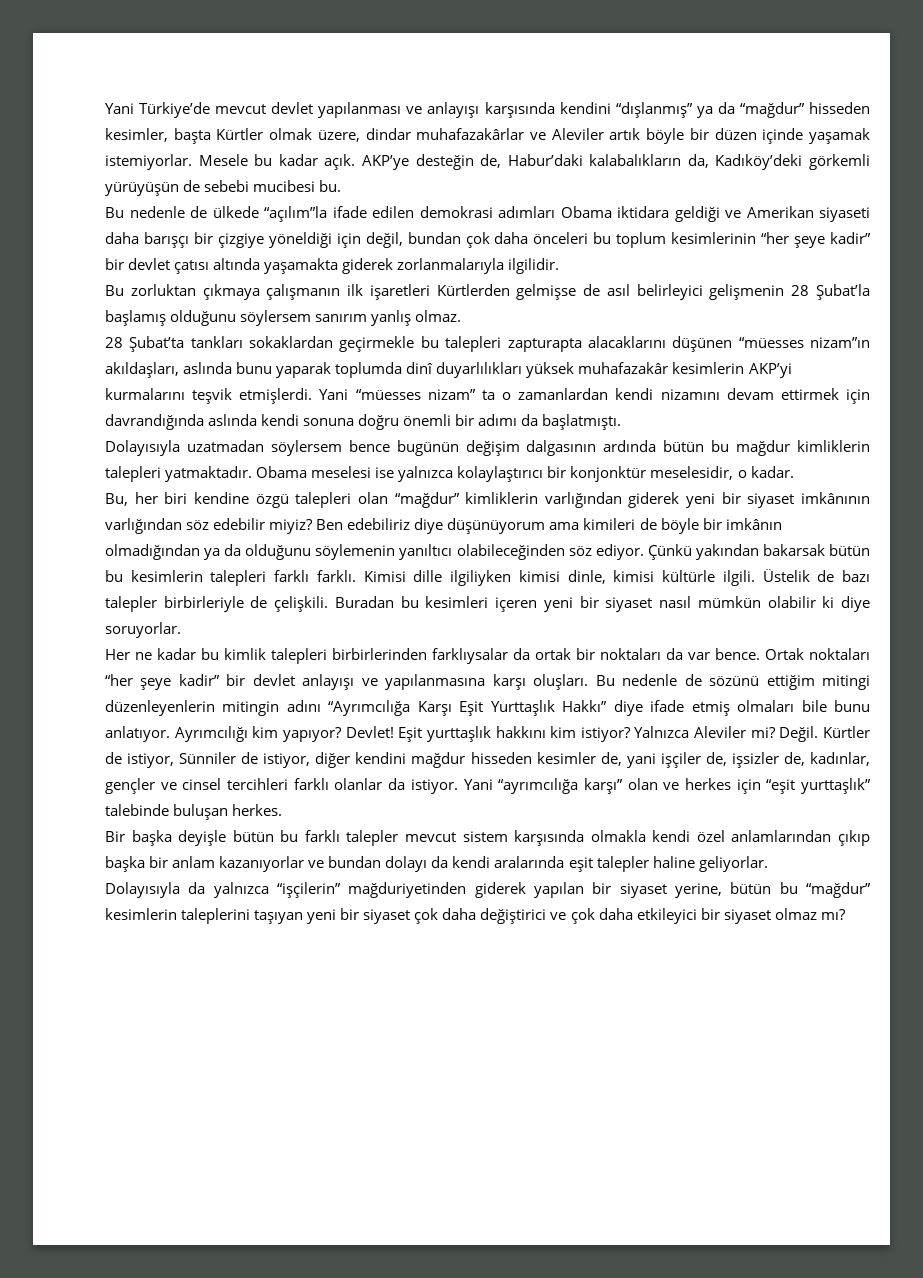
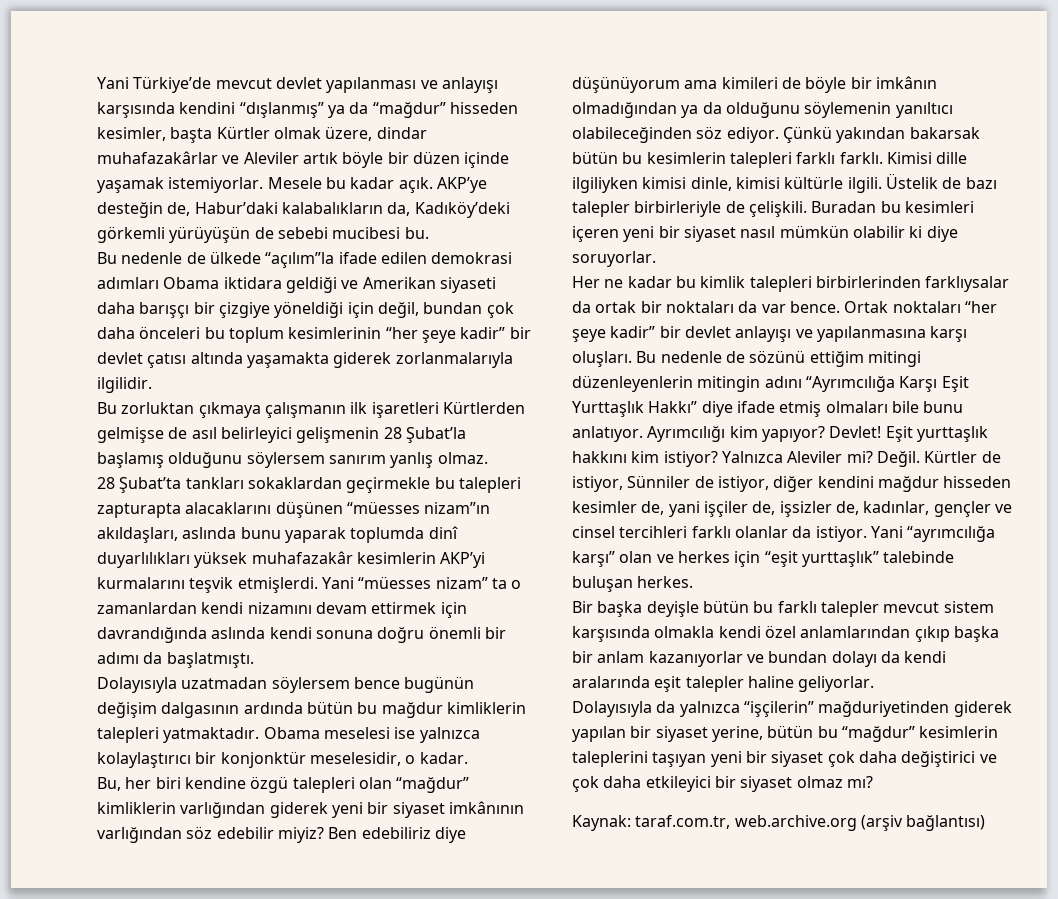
(846, 914) none -> [572,815,986,831] // Kaynak: taraf.com.tr, web.archive.org (arşiv bağlantısı)

